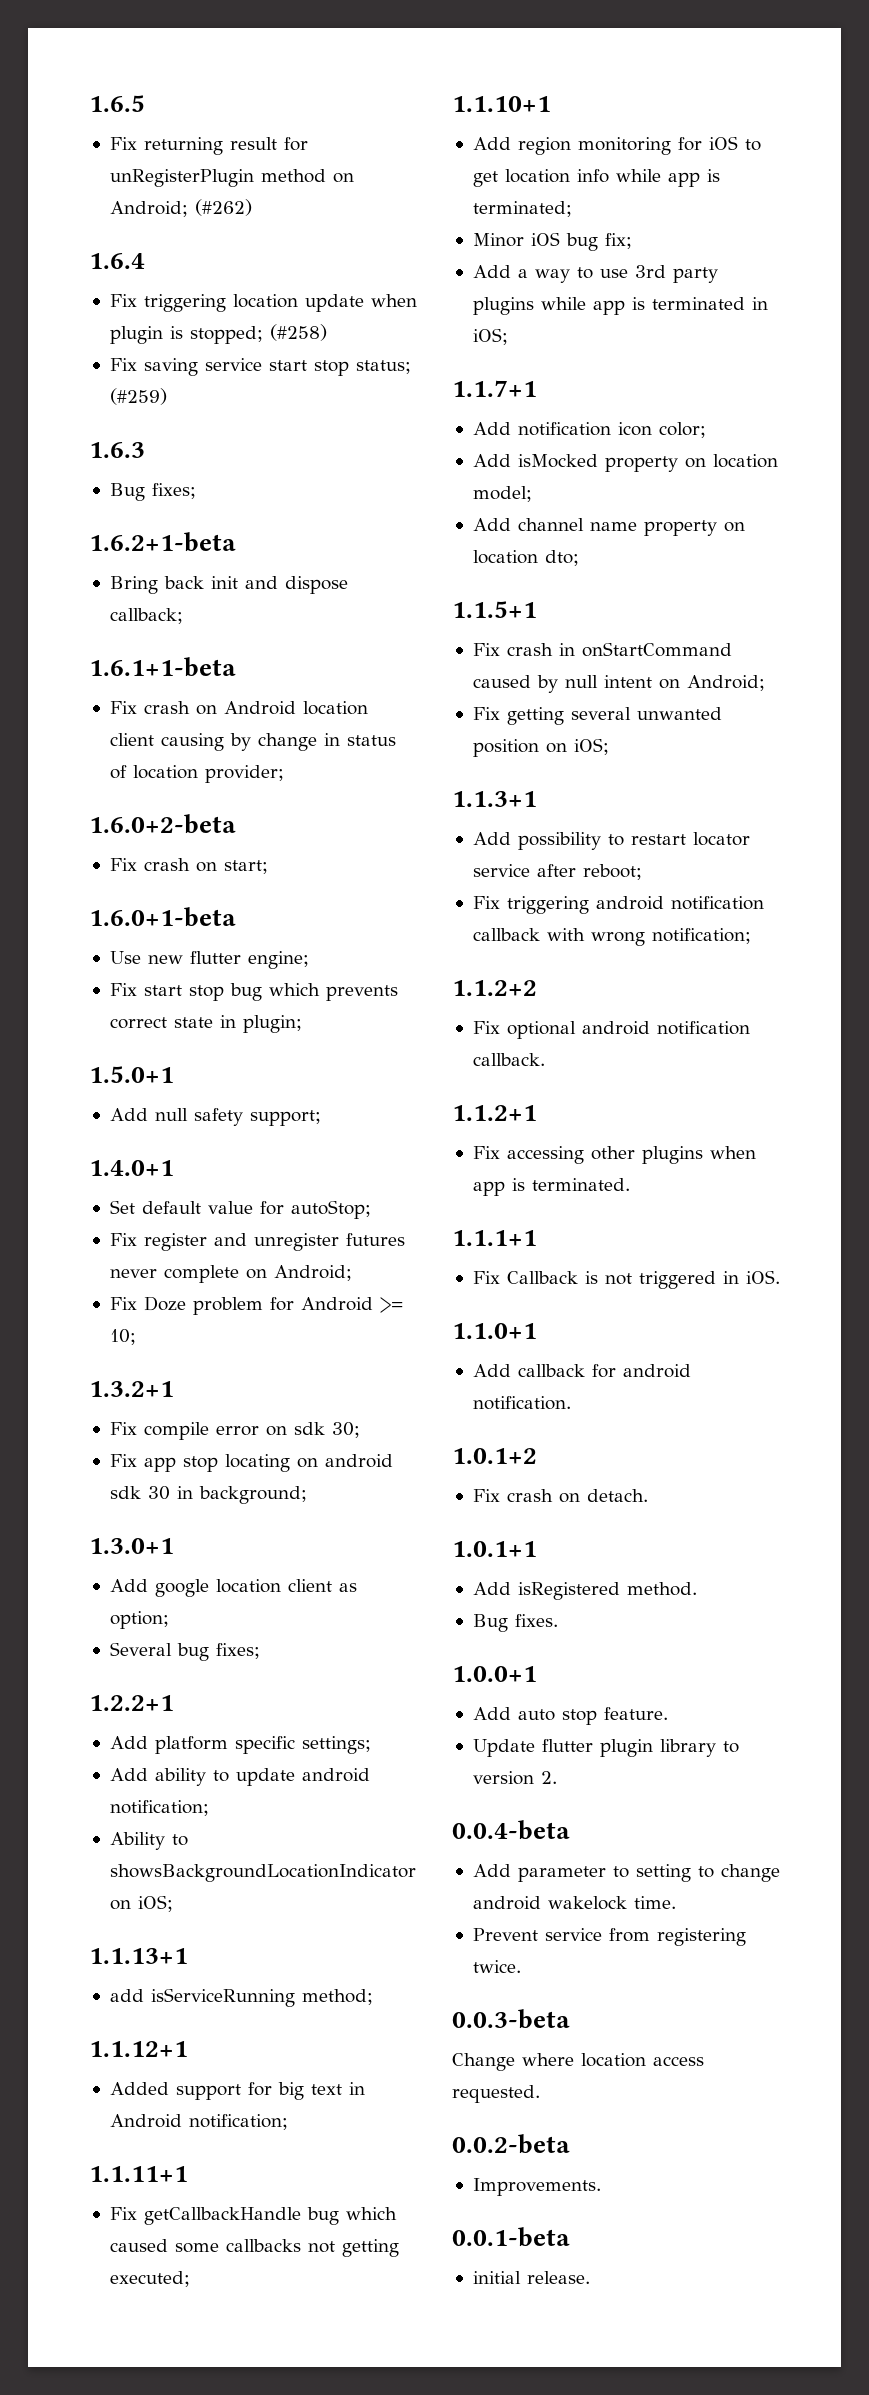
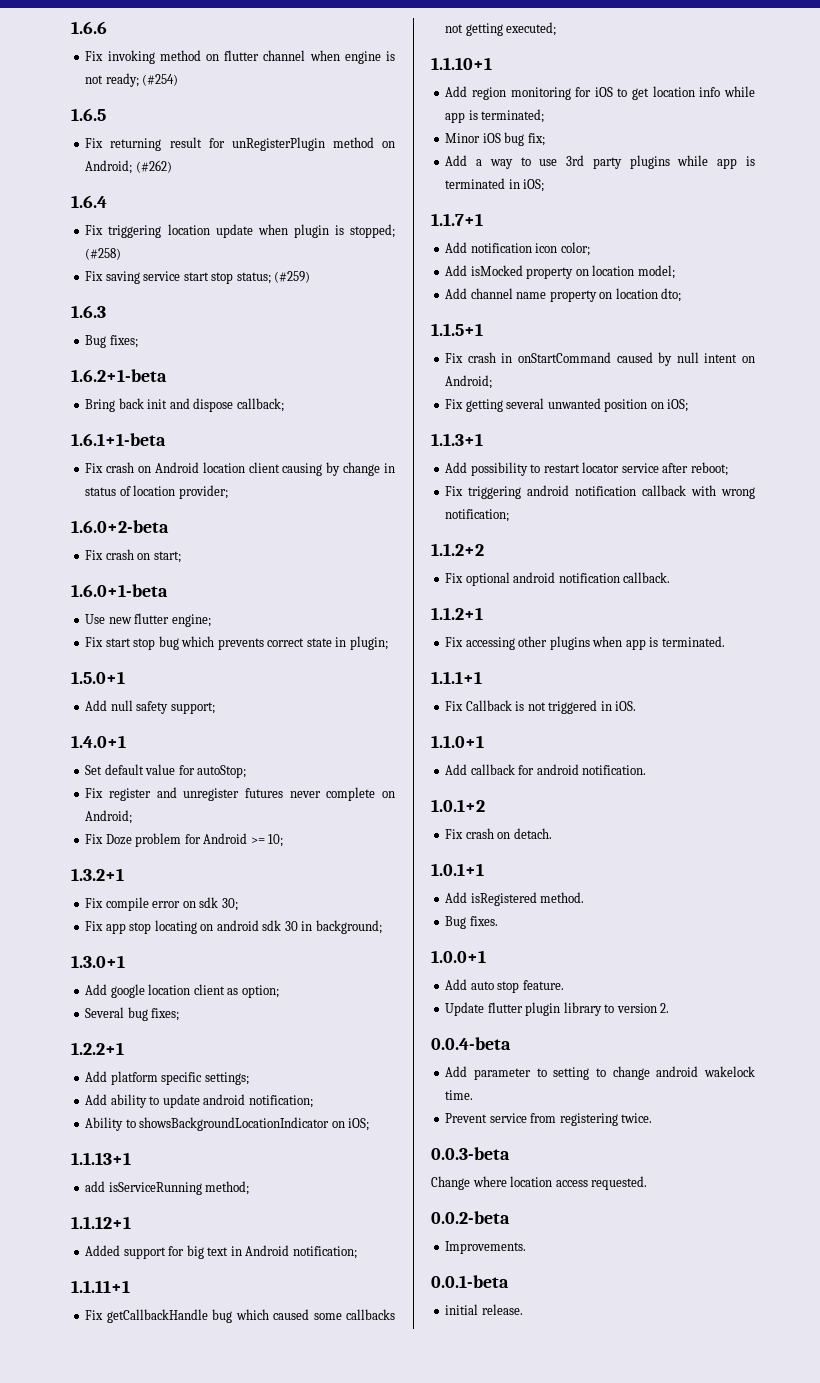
(89, 103) none -> [71,21,107,34] [85,50,395,64] [85,73,179,87] 1.6.6 // Fix invoking method on flutter channel when engine is not ready; (#254) //

